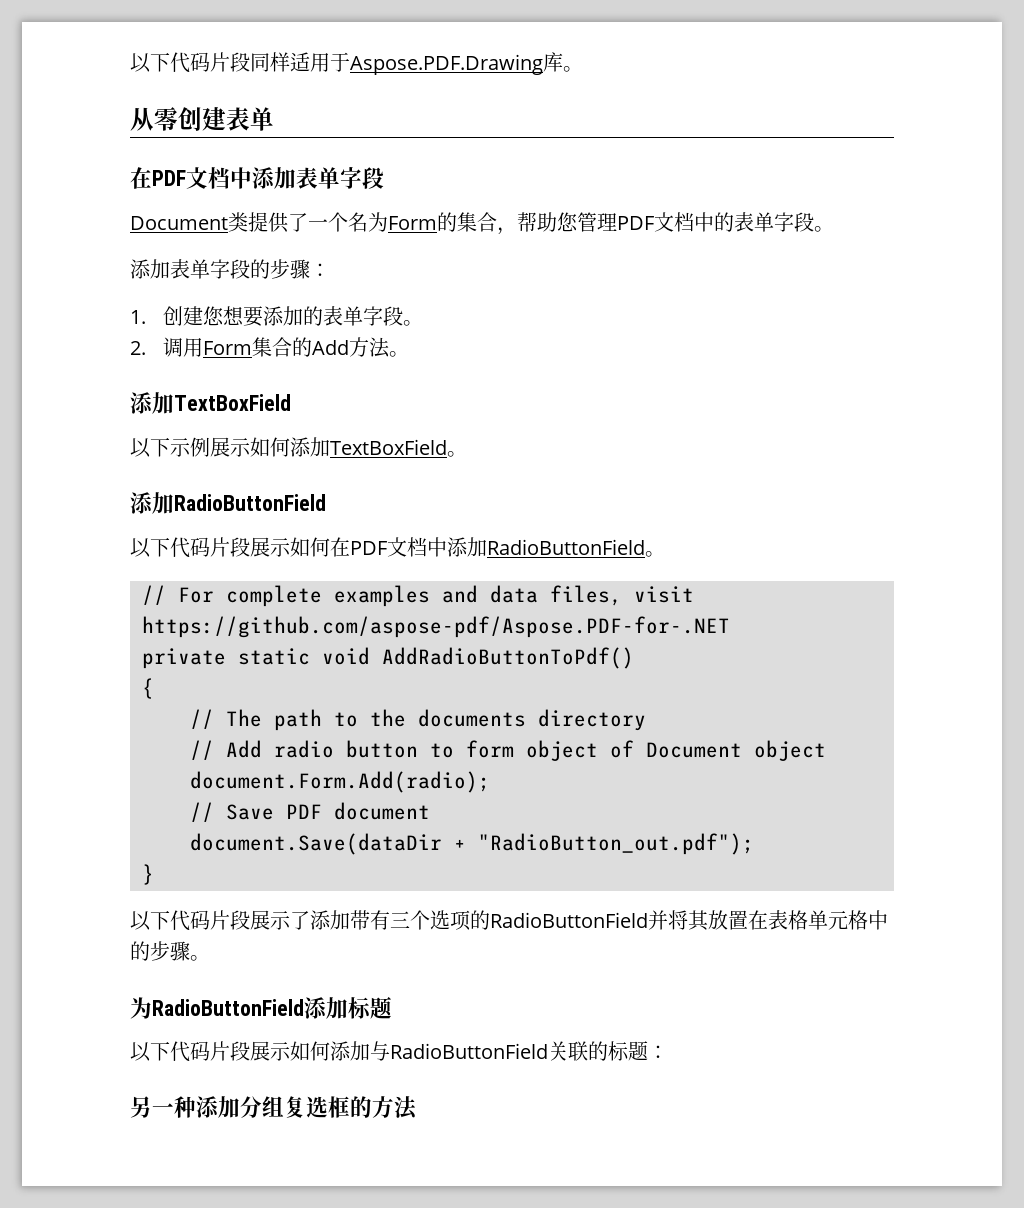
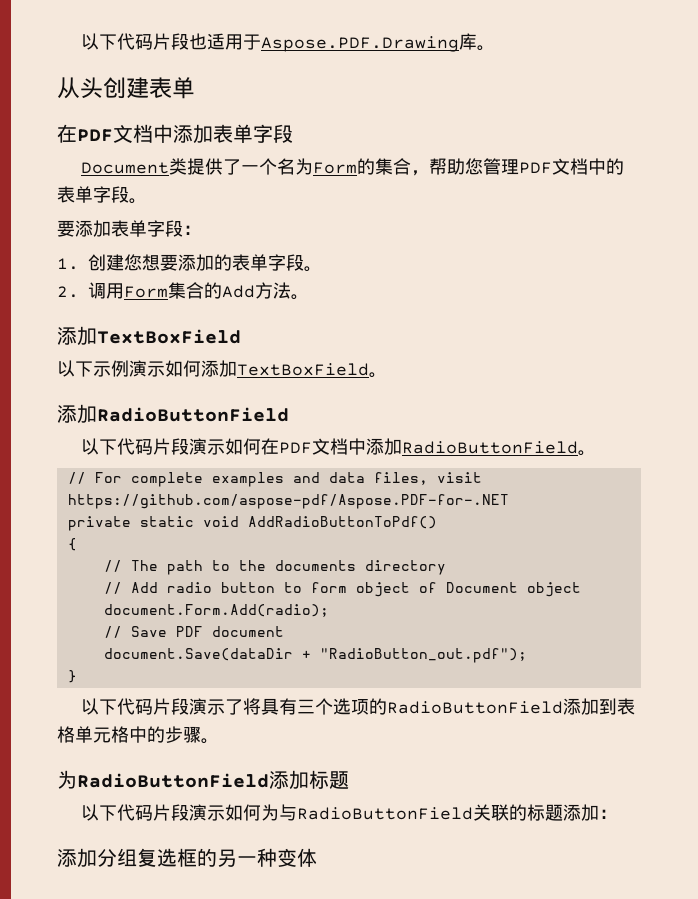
[130,52,290,73] 以下代码片段同样 -> [81,33,208,50] 以下代码片段也
[154,107,178,131] 零 -> [80,77,103,99] 头
[130,259,310,279] 添加表单字段的步骤 -> [57,220,183,237] 要添加表单字段
[210,437,230,457] 展 -> [129,360,147,377] 演
[250,537,270,557] 展 -> [189,438,208,455] 演
[250,910,370,930] 展示了添加带 -> [189,698,280,715] 演示了将具
[648,910,768,931] 并将其放置在 -> [563,698,618,715] 添加到
[250,1041,370,1061] 展示如何添加 -> [189,804,280,821] 演示如何为
[648,1045,668,1059] [130,1096,196,1118] ： // 另一种 -> [563,804,618,821] 添加： //
[372,1096,418,1120] 方法 -> [217,848,317,867] 另一种变体

